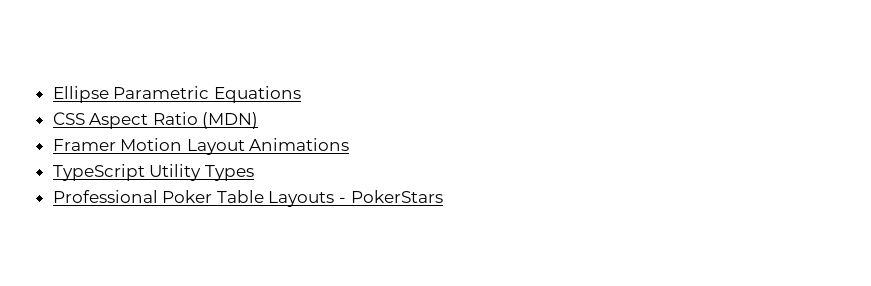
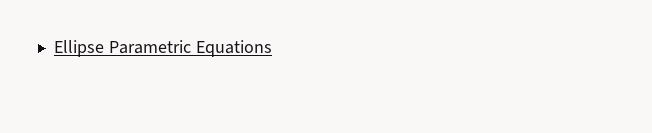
[52,112,259,129] [52,138,350,155] [52,164,254,181] [52,190,443,207] // CSS Aspect Ratio (MDN) // Framer Motion Layout Animations // TypeScript Utility Types // Professional Poker Table Layouts - PokerStars -> (272, 48) none

